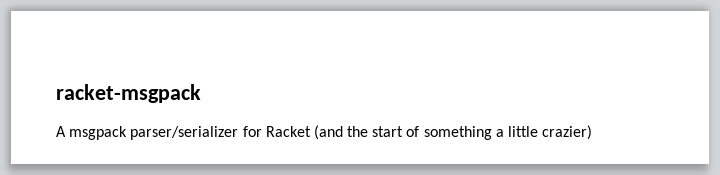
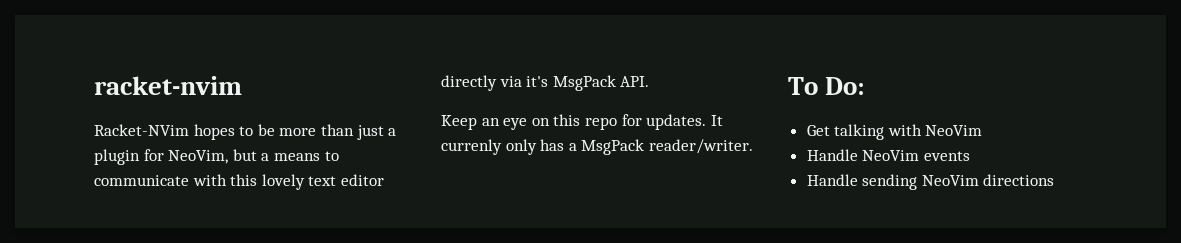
[56,84,201,103] [56,125,593,140] racket-msgpack // A msgpack parser/serializer for Racket (and the start of something a little crazier) -> [94,76,242,95] [94,124,397,140] [94,149,339,165] [94,174,384,190] [441,75,650,91] [441,114,723,130] [441,139,753,155] [788,77,866,95] [806,124,983,140] [806,149,970,161] [806,174,1055,190] racket-nvim // Racket-NVim hopes to be more than just a plugin for NeoVim, but a means to communicate with this lovely text editor directly via it's MsgPack API. // Keep an eye on this repo for updates. It currenly only has a MsgPack reader/writer. // To Do: // Get talking with NeoVim // Handle NeoVim events // Handle sending NeoVim directions

